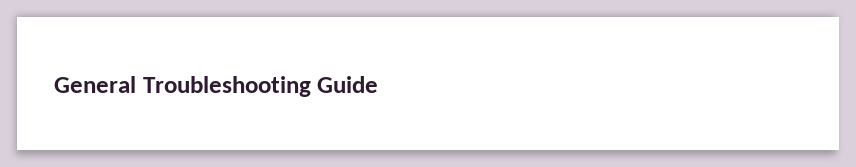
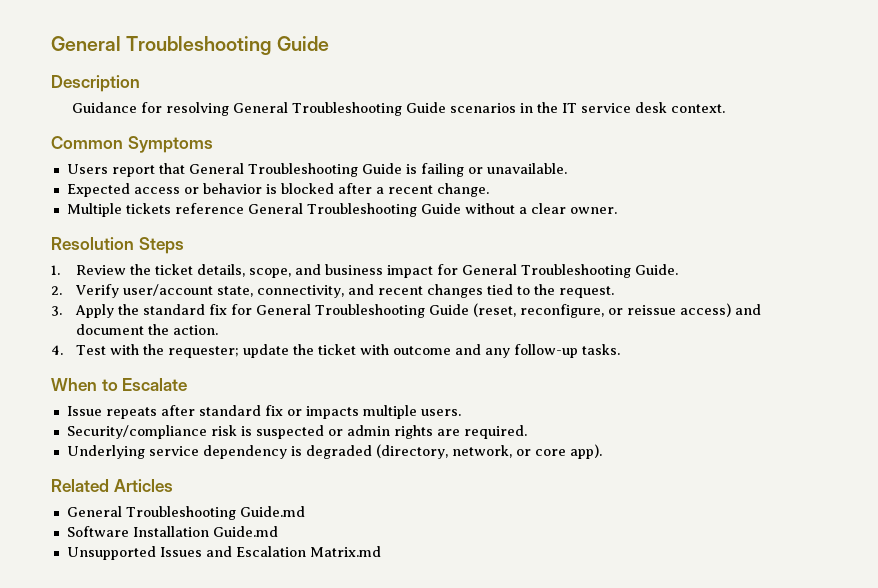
[54,76,379,97] General Troubleshooting Guide -> [51,36,329,55] [51,75,140,92] [72,102,726,116] [51,136,213,153] [66,163,567,177] [66,183,489,197] [66,203,617,217] [51,237,184,254] [51,264,678,278] [51,284,614,298] [51,303,761,318] [75,324,218,335] [51,344,620,358] [51,378,188,391] [66,405,461,419] [66,425,527,439] [66,444,602,459] [51,479,173,492] [66,506,305,520] [66,526,278,537] [66,546,381,560] General Troubleshooting Guide // Description // Guidance for resolving General Troubleshooting Guide scenarios in the IT service desk context. // Common Symptoms // Users report that General Troubleshooting Guide is failing or unavailable. // Expected access or behavior is blocked after a recent change. // Multiple tickets reference General Troubleshooting Guide without a clear owner. // Resolution Steps // 1. Review the ticket details, scope, and business impact for General Troubleshooting Guide. // 2. Verify user/account state, connectivity, and recent changes tied to the request. // 3. Apply the standard fix for General Troubleshooting Guide (reset, reconfigure, or reissue access) and document the action. // 4. Test with the requester; update the ticket with outcome and any follow-up tasks. // When to Escalate // Issue repeats after standard fix or impacts multiple users. // Security/compliance risk is suspected or admin rights are required. // Underlying service dependency is degraded (directory, network, or core app). // Related Articles // General Troubleshooting Guide.md // Software Installation Guide.md // Unsupported Issues and Escalation Matrix.md

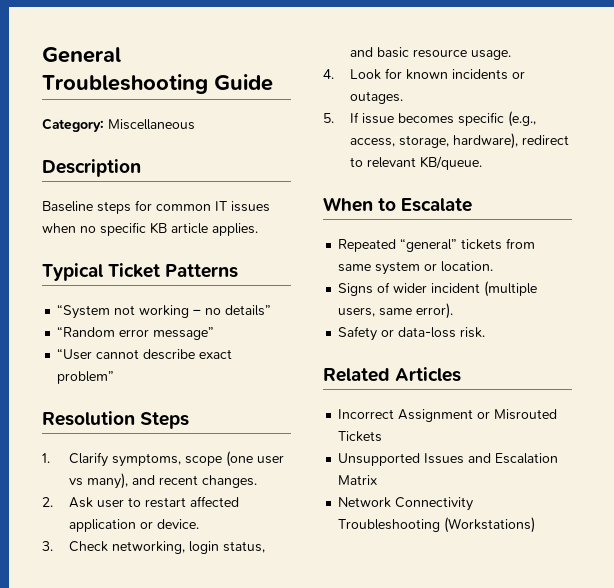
[51,36,329,55] General Troubleshooting Guide -> [42,47,121,63] [42,74,273,94] [42,118,195,132] General Troubleshooting Guide // Category: Miscellaneous
[72,102,726,116] [51,136,213,153] [66,163,567,177] [66,183,489,197] [66,203,617,217] [51,237,184,254] [51,264,678,278] [51,284,614,298] [51,303,761,318] [75,324,218,335] [51,344,620,358] [51,378,188,391] [66,405,461,419] [66,425,527,439] [66,444,602,459] [51,479,173,492] [66,506,305,520] [66,526,278,537] Guidance for resolving General Troubleshooting Guide scenarios in the IT service desk context. // Common Symptoms // Users report that General Troubleshooting Guide is failing or unavailable. // Expected access or behavior is blocked after a recent change. // Multiple tickets reference General Troubleshooting Guide without a clear owner. // Resolution Steps // 1. Review the ticket details, scope, and business impact for General Troubleshooting Guide. // 2. Verify user/account state, connectivity, and recent changes tied to the request. // 3. Apply the standard fix for General Troubleshooting Guide (reset, reconfigure, or reissue access) and document the action. // 4. Test with the requester; update the ticket with outcome and any follow-up tasks. // When to Escalate // Issue repeats after standard fix or impacts multiple users. // Security/compliance risk is suspected or admin rights are required. // Underlying service dependency is degraded (directory, network, or core app). // Related Articles // General Troubleshooting Guide.md // Software Installation Guide.md -> [42,200,270,214] [42,222,258,236] [42,263,239,281] [57,304,272,319] [57,326,215,340] [57,348,233,360] [57,371,115,384] [42,411,190,429] [42,451,284,467] [68,473,257,489] [42,496,239,508] [68,519,199,532] [42,541,265,554] [349,47,511,60] [323,68,525,80] [349,91,403,104] [323,111,536,127] [349,133,569,149] [349,156,482,170] [323,197,473,212] [338,238,536,252] [338,261,494,275] [338,281,538,297] [338,303,454,319] [338,326,486,341] [323,367,462,382] [338,409,558,422] [338,431,383,442] Baseline steps for common IT issues when no specific KB article applies. // Typical Ticket Patterns // “System not working – no details” // “Random error message” // “User cannot describe exact problem” // Resolution Steps // 1. Clarify symptoms, scope (one user vs many), and recent changes. // 2. Ask user to restart affected application or device. // 3. Check networking, login status, and basic resource usage. // 4. Look for known incidents or outages. // 5. If issue becomes specific (e.g., access, storage, hardware), redirect to relevant KB/queue. // When to Escalate // Repeated “general” tickets from same system or location. // Signs of wider incident (multiple users, same error). // Safety or data-loss risk. // Related Articles // Incorrect Assignment or Misrouted Tickets
[309,546,381,557] Matrix.md -> [338,475,378,485] [338,497,474,511] [338,517,536,533] Matrix // Network Connectivity Troubleshooting (Workstations)

